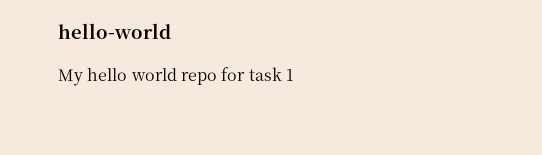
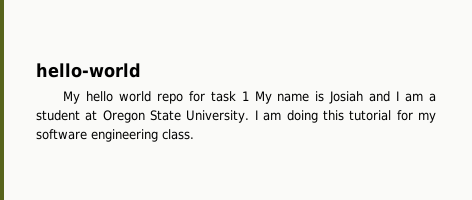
(294, 75) none -> [254,91,436,104] [36,110,436,123] [36,129,194,142] My name is Josiah and I am a student at Oregon State University. I am doing this tutorial for my software engineering class.

